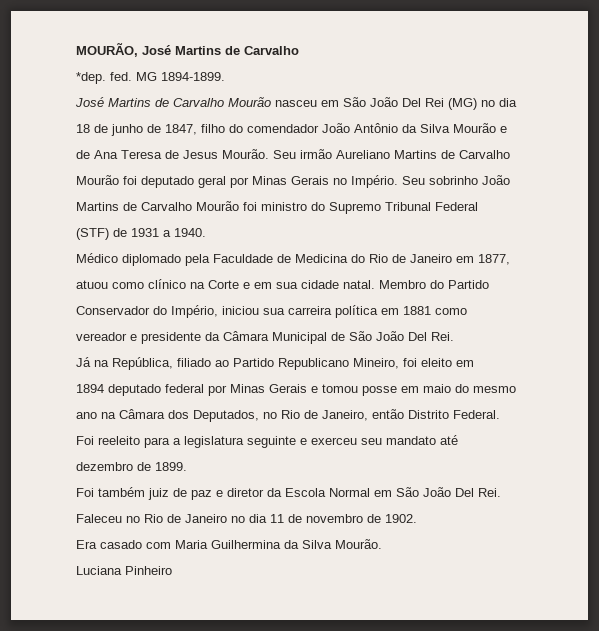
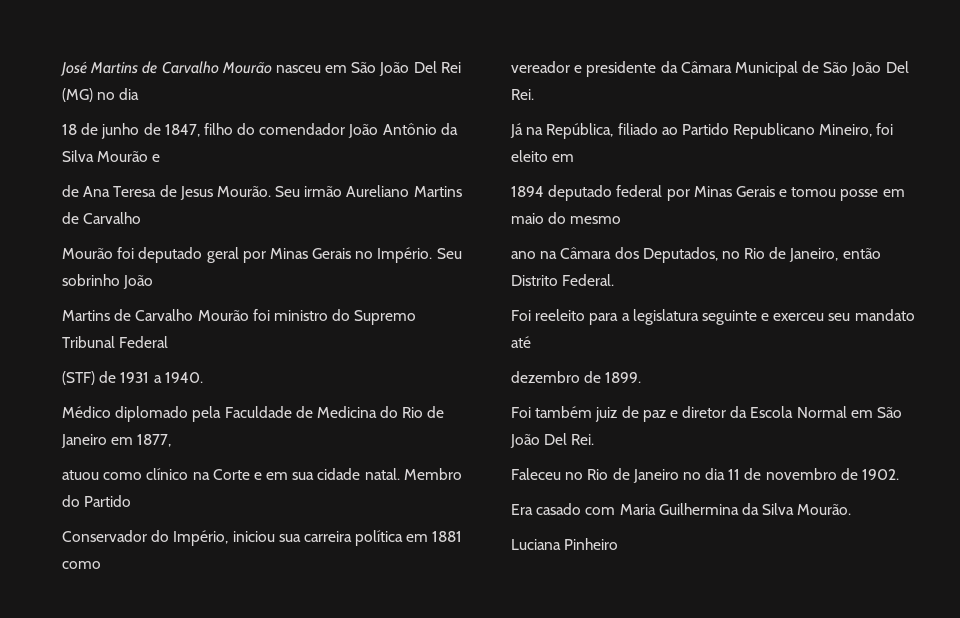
[76,43,299,57] [76,72,225,84] MOURÃO, José Martins de Carvalho // *dep. fed. MG 1894-1899. // -> (60, 68) none

